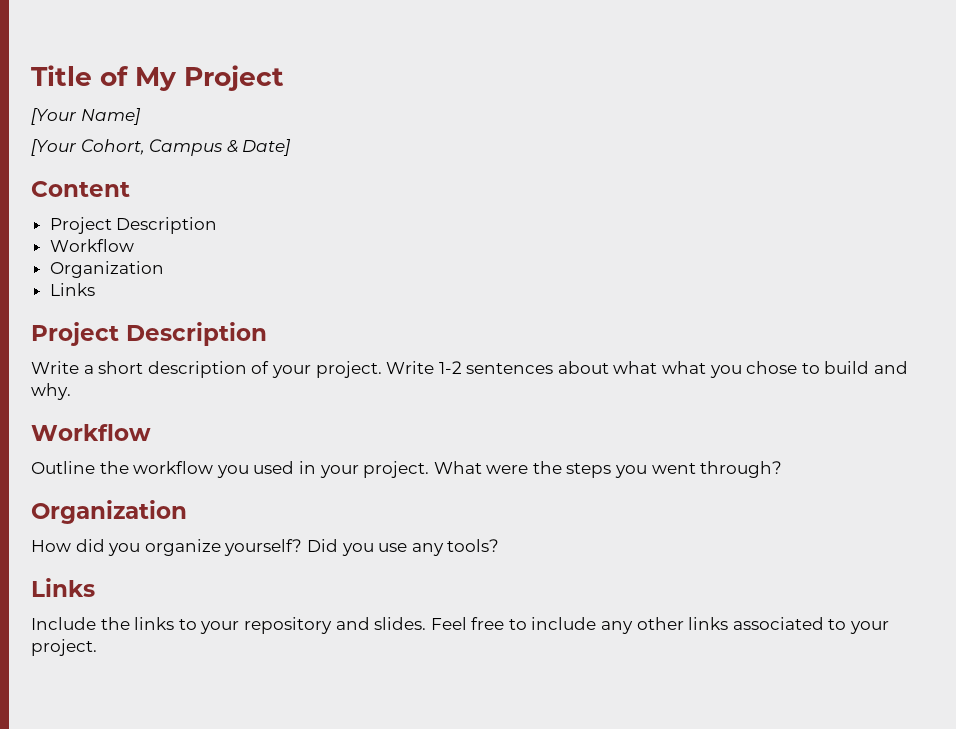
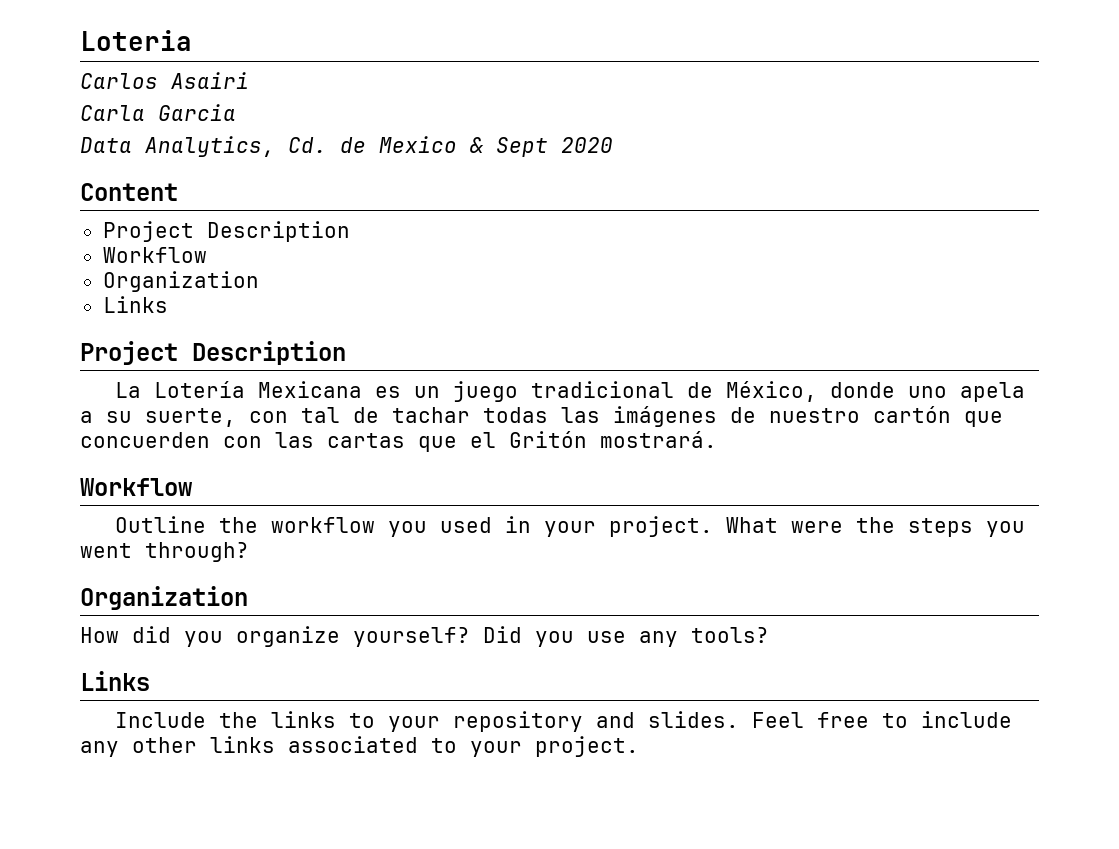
[31,65,284,91] [31,108,141,125] [31,139,292,156] Title of My Project // [Your Name] // [Your Cohort, Campus & Date] -> [80,30,192,51] [80,72,249,89] [80,104,236,121] [80,136,613,157] Loteria // Carlos Asairi // Carla Garcia // Data Analytics, Cd. de Mexico & Sept 2020
[31,361,909,378] [31,383,71,400] Write a short description of your project. Write 1-2 sentences about what what you chose to build and why. -> [114,381,1025,402] [80,406,1003,427] [80,431,717,452] La Lotería Mexicana es un juego tradicional de México, donde uno apela a su suerte, con tal de tachar todas las imágenes de nuestro cartón que concuerden con las cartas que el Gritón mostrará.

